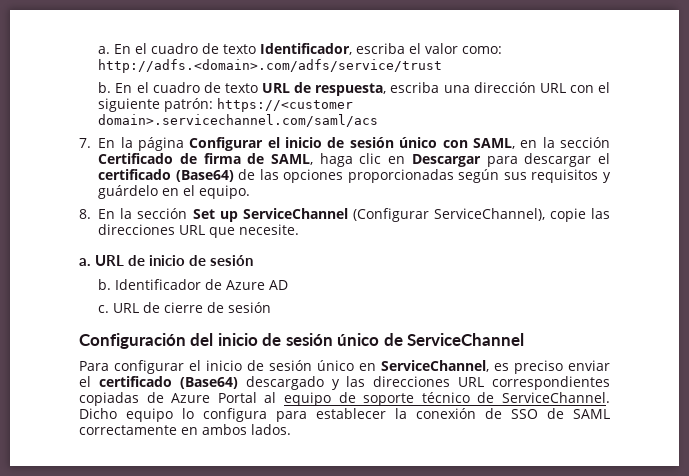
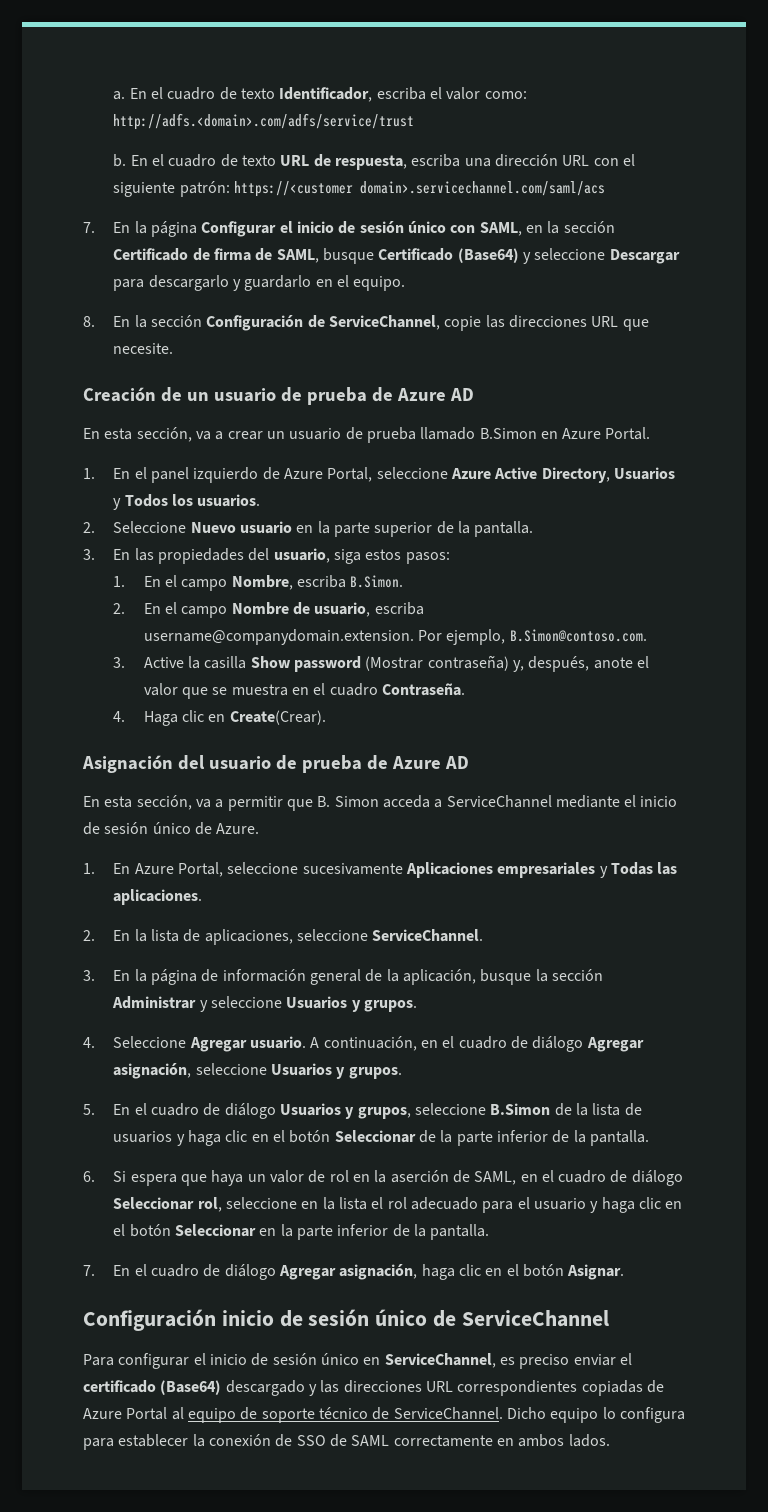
[319,153,610,167] [98,169,611,183] [98,185,159,199] haga clic en Descargar para descargar el certificado (Base64) de las opciones proporcionadas según sus requisitos y guárdelo -> [322,248,680,264] [113,275,312,291] busque Certificado (Base64) y seleccione Descargar para descargarlo y guardarlo
[192,208,545,222] Set up ServiceChannel (Configurar ServiceChannel), -> [206,315,440,331] Configuración de ServiceChannel,
[79,255,254,266] [98,279,289,290] [98,302,272,313] [79,333,214,349] a. URL de inicio de sesión // b. Identificador de Azure AD // c. URL de cierre de sesión // Configuración del -> [83,387,474,405] [83,427,651,443] [83,467,675,483] [113,494,261,510] [83,521,534,537] [83,548,450,564] [113,575,404,591] [113,602,424,618] [143,629,647,645] [113,655,649,672] [143,683,465,699] [113,710,326,726] [82,755,469,773] [83,795,678,811] [83,822,260,835] [83,862,678,878] [113,889,203,905] [83,929,484,945] [83,969,603,985] [112,996,417,1012] [83,1036,644,1052] [113,1063,402,1079] [83,1103,642,1119] [113,1130,649,1146] [83,1170,683,1186] [113,1197,683,1213] [113,1224,490,1240] [83,1264,625,1280] [83,1309,216,1331] Creación de un usuario de prueba de Azure AD // En esta sección, va a crear un usuario de prueba llamado B.Simon en Azure Portal. // 1. En el panel izquierdo de Azure Portal, seleccione Azure Active Directory, Usuarios y Todos los usuarios. // 2. Seleccione Nuevo usuario en la parte superior de la pantalla. // 3. En las propiedades del usuario, siga estos pasos: // 1. En el campo Nombre, escriba B.Simon. // 2. En el campo Nombre de usuario, escriba username@companydomain.extension. Por ejemplo, B.Simon@contoso.com. // 3. Active la casilla Show password (Mostrar contraseña) y, después, anote el valor que se muestra en el cuadro Contraseña. // 4. Haga clic en Create(Crear). // Asignación del usuario de prueba de Azure AD // En esta sección, va a permitir que B. Simon acceda a ServiceChannel mediante el inicio de sesión único de Azure. // 1. En Azure Portal, seleccione sucesivamente Aplicaciones empresariales y Todas las aplicaciones. // 2. En la lista de aplicaciones, seleccione ServiceChannel. // 3. En la página de información general de la aplicación, busque la sección Administrar y seleccione Usuarios y grupos. // 4. Seleccione Agregar usuario. A continuación, en el cuadro de diálogo Agregar asignación, seleccione Usuarios y grupos. // 5. En el cuadro de diálogo Usuarios y grupos, seleccione B.Simon de la lista de usuarios y haga clic en el botón Seleccionar de la parte inferior de la pantalla. // 6. Si espera que haya un valor de rol en la aserción de SAML, en el cuadro de diálogo Seleccionar rol, seleccione en la lista el rol adecuado para el usuario y haga clic en el botón Seleccionar en la parte inferior de la pantalla. // 7. En el cuadro de diálogo Agregar asignación, haga clic en el botón Asignar. // Configuración

